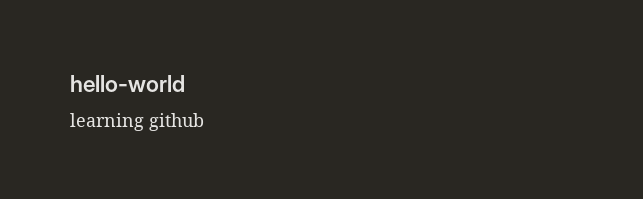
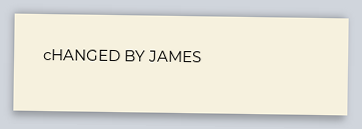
[70,75,185,92] [70,113,204,131] hello-world // learning github -> [43,49,203,63] cHANGED BY JAMES

